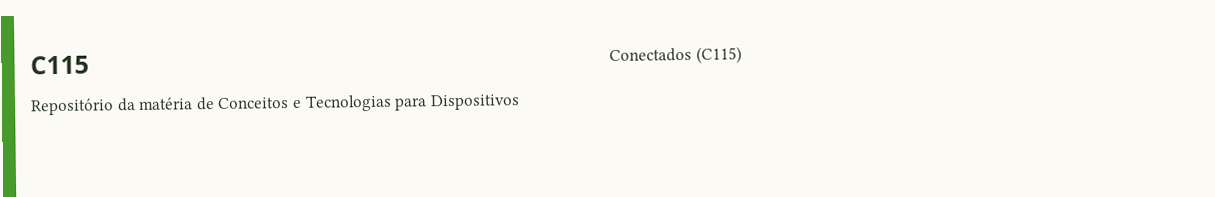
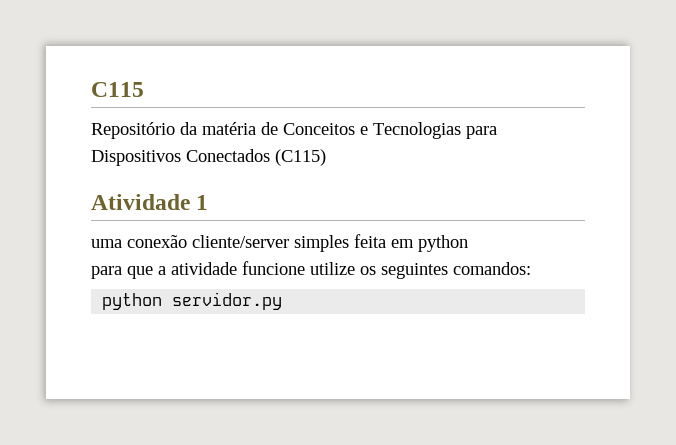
(742, 55) none -> [91,194,209,210] [91,234,468,252] [91,261,531,279] [102,292,283,310] // Atividade 1 // uma conexão cliente/server simples feita em python // para que a atividade funcione utilize os seguintes comandos: // python servidor.py

